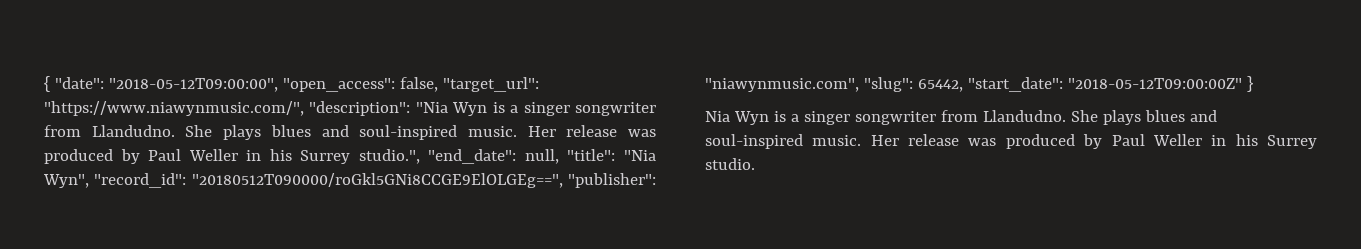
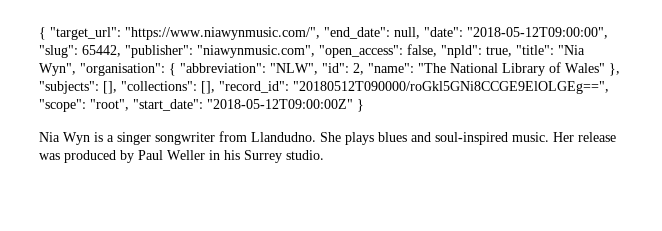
[44,76,539,92] [44,101,657,116] [44,125,656,140] [44,149,656,164] [43,173,656,188] [705,77,963,92] { "date": "2018-05-12T09:00:00", "open_access": false, "target_url": "https://www.niawynmusic.com/", "description": "Nia Wyn is a singer songwriter from Llandudno. She plays blues and soul-inspired music. Her release was produced by Paul Weller in his Surrey studio.", "end_date": null, "title": "Nia Wyn", "record_id": "20180512T090000/roGkl5GNi8CCGE9ElOLGEg==", "publisher": "niawynmusic.com", "slug": 65442, -> [39,27,608,40] [39,44,585,58] [39,62,620,76] [39,81,609,94] [39,99,129,112] { "target_url": "https://www.niawynmusic.com/", "end_date": null, "date": "2018-05-12T09:00:00", "slug": 65442, "publisher": "niawynmusic.com", "open_access": false, "npld": true, "title": "Nia Wyn", "organisation": { "abbreviation": "NLW", "id": 2, "name": "The National Library of Wales" }, "subjects": [], "collections": [], "record_id": "20180512T090000/roGkl5GNi8CCGE9ElOLGEg==", "scope": "root",

